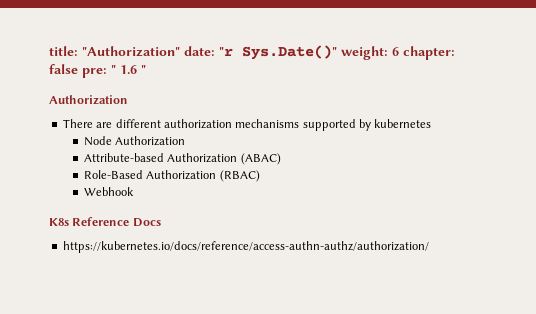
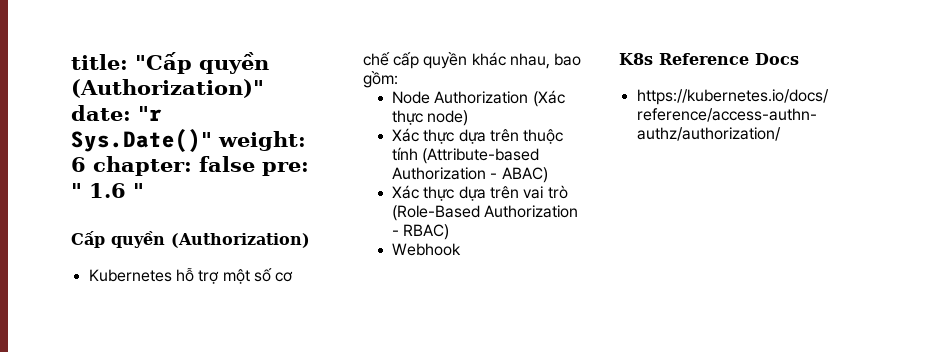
[82,46,180,57] "Authorization" -> [135,52,269,74] [71,79,264,98] "Cấp quyền (Authorization)"
[49,95,128,105] [62,119,432,131] [83,136,186,146] [83,153,281,165] [83,170,260,182] Authorization // There are different authorization mechanisms supported by kubernetes // Node Authorization // Attribute-based Authorization (ABAC) // Role-Based Authorization (RBAC) -> [71,231,310,248] [88,267,294,284] [362,52,582,69] [362,71,398,88] [391,90,565,107] [391,110,469,126] [391,128,564,144] [391,147,540,164] [391,167,548,183] [391,185,568,201] [391,205,579,221] [391,224,450,240] Cấp quyền (Authorization) // Kubernetes hỗ trợ một số cơ chế cấp quyền khác nhau, bao gồm: // Node Authorization (Xác thực node) // Xác thực dựa trên thuộc tính (Attribute-based Authorization - ABAC) // Xác thực dựa trên vai trò (Role-Based Authorization - RBAC)

